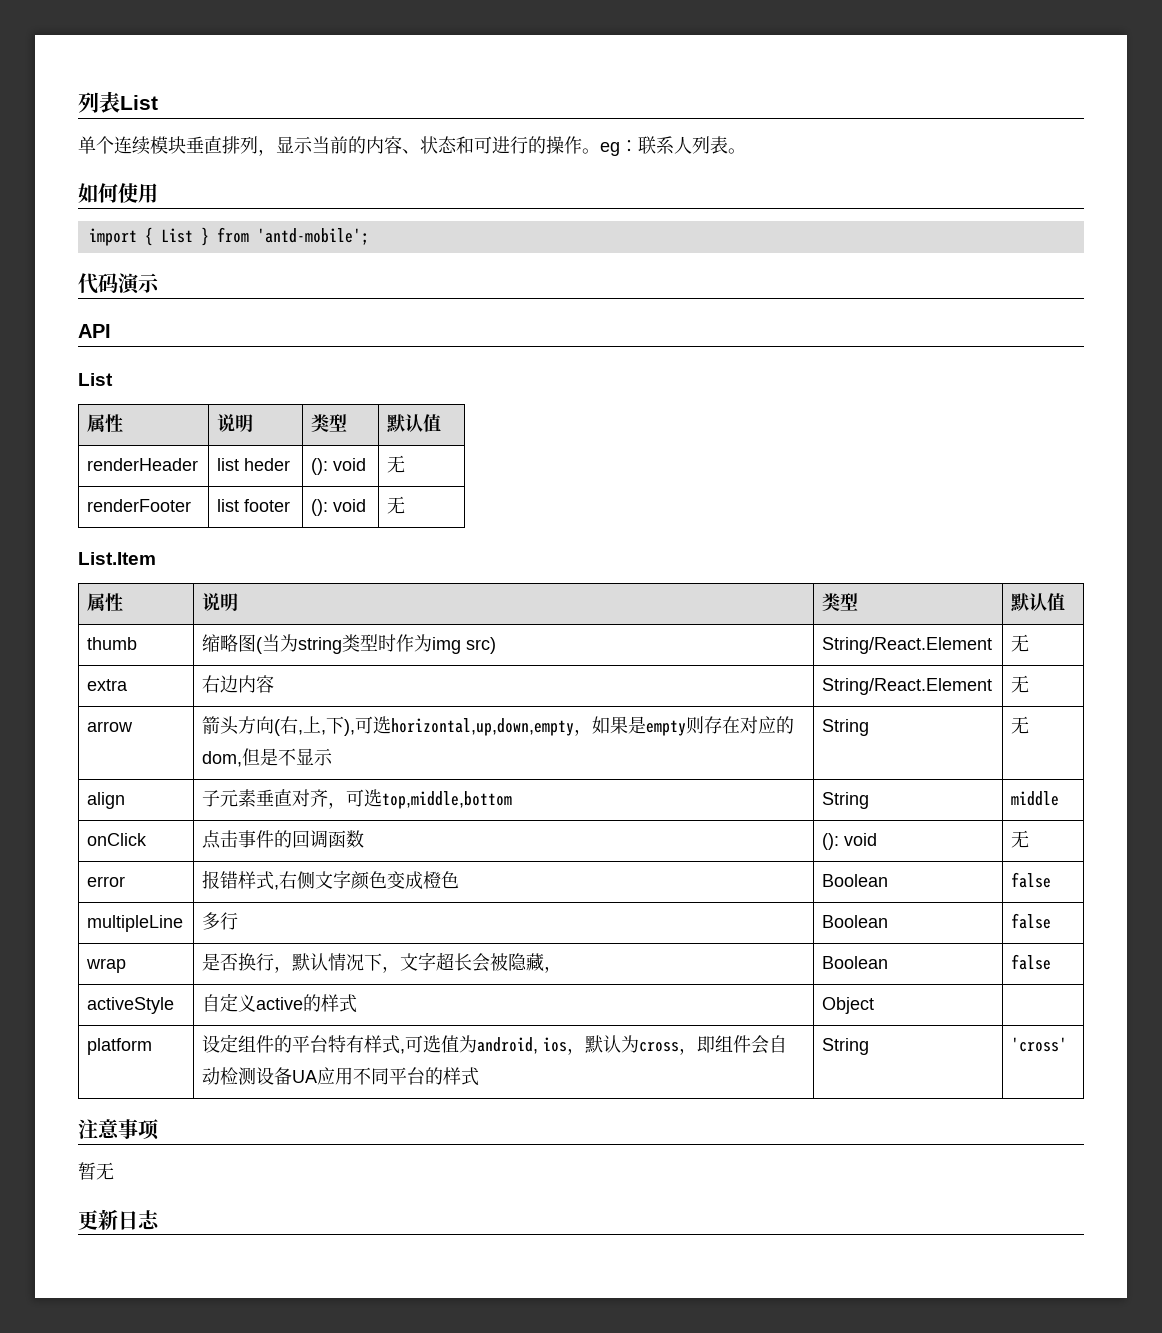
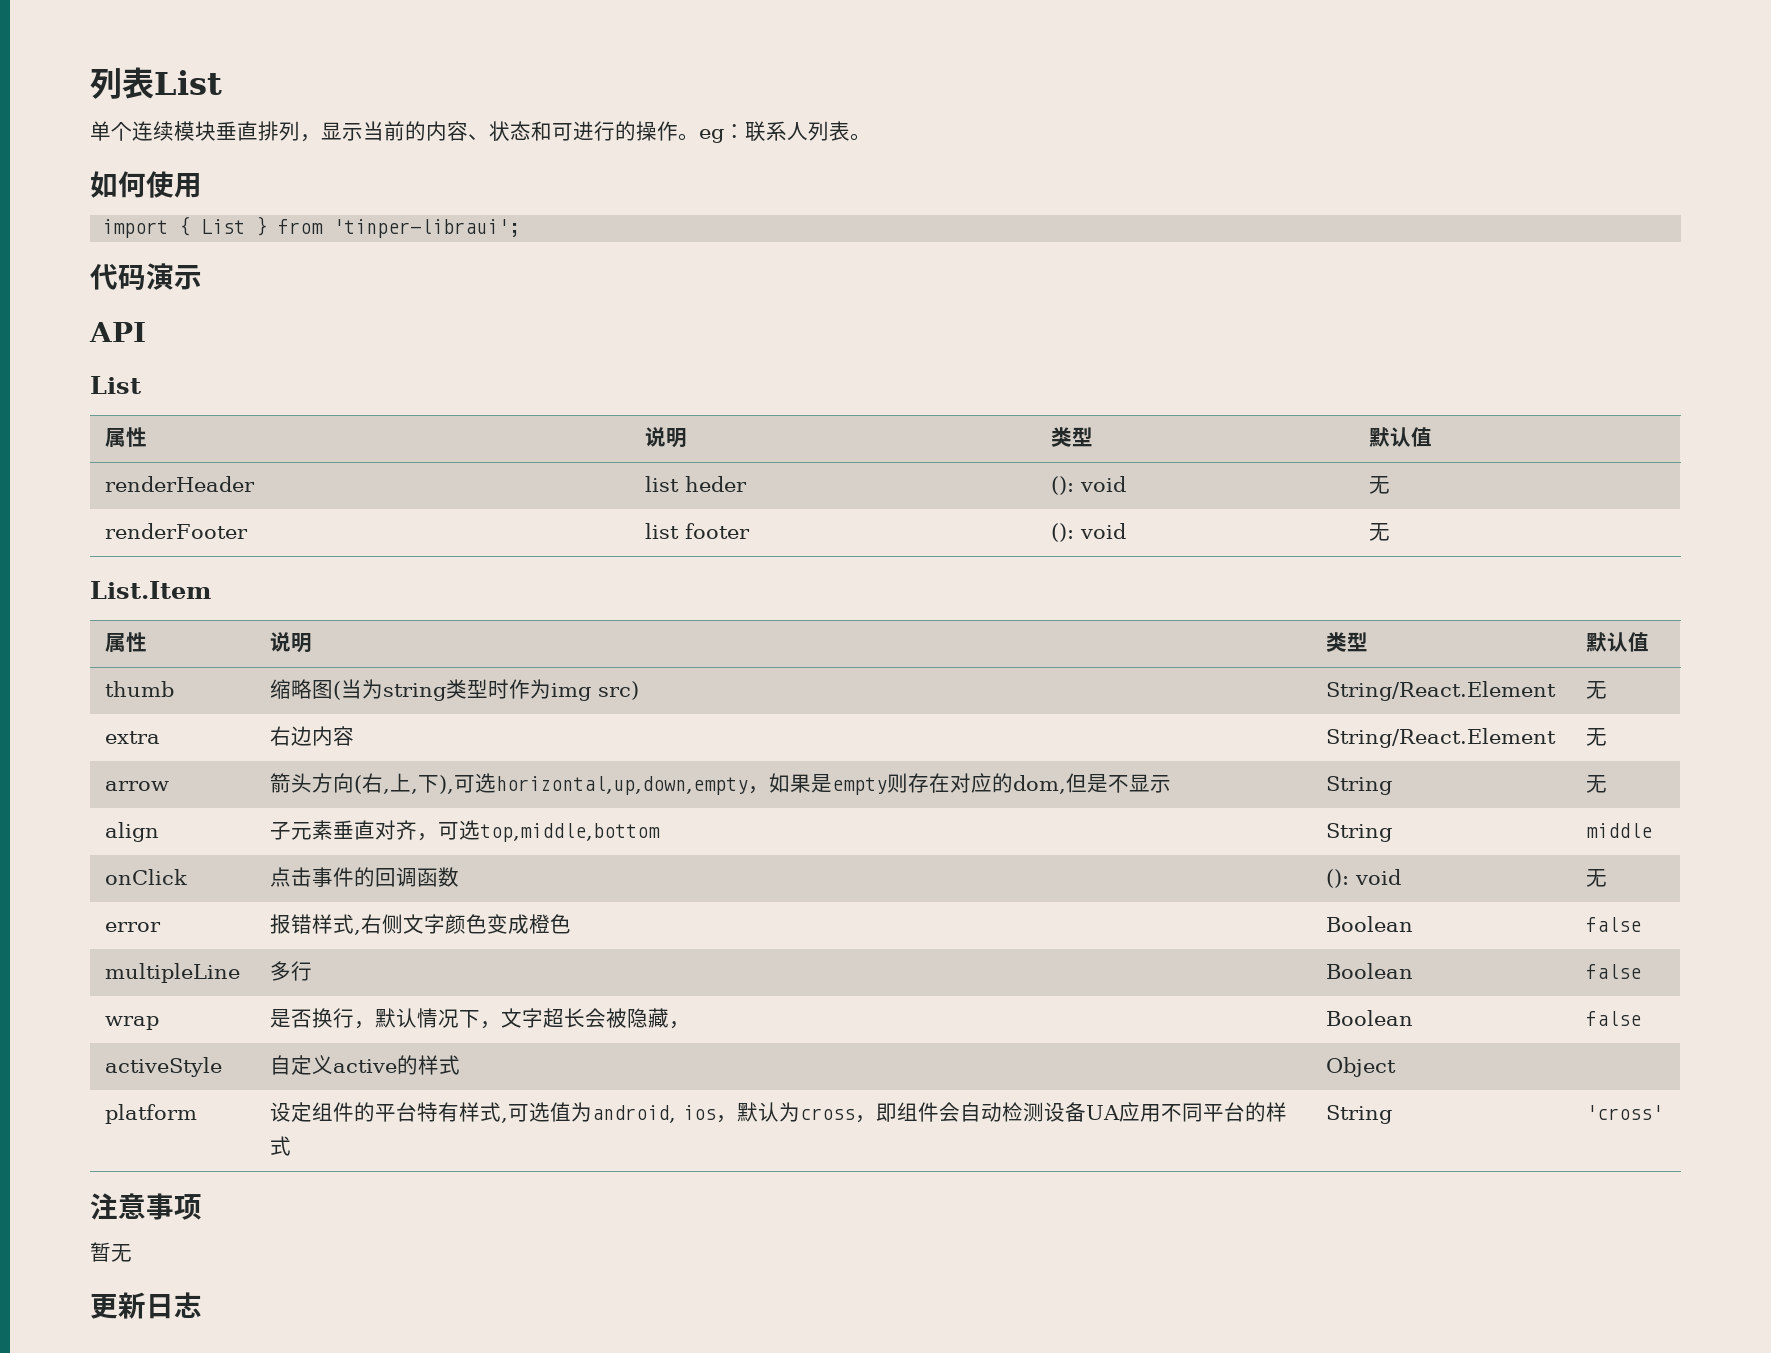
[256,228,369,245] 'antd-mobile'; -> [333,219,521,238] 'tinper-libraui';

